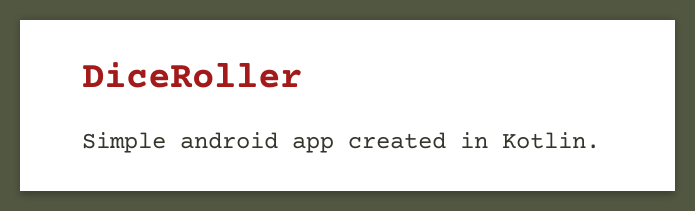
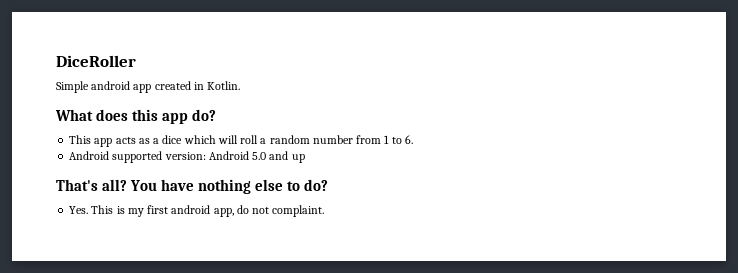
(600, 140) none -> [55,109,217,124] [69,135,413,147] [69,151,305,163] [56,179,329,194] [69,205,325,217] // What does this app do? // This app acts as a dice which will roll a random number from 1 to 6. // Android supported version: Android 5.0 and up // That's all? You have nothing else to do? // Yes. This is my first android app, do not complaint.

